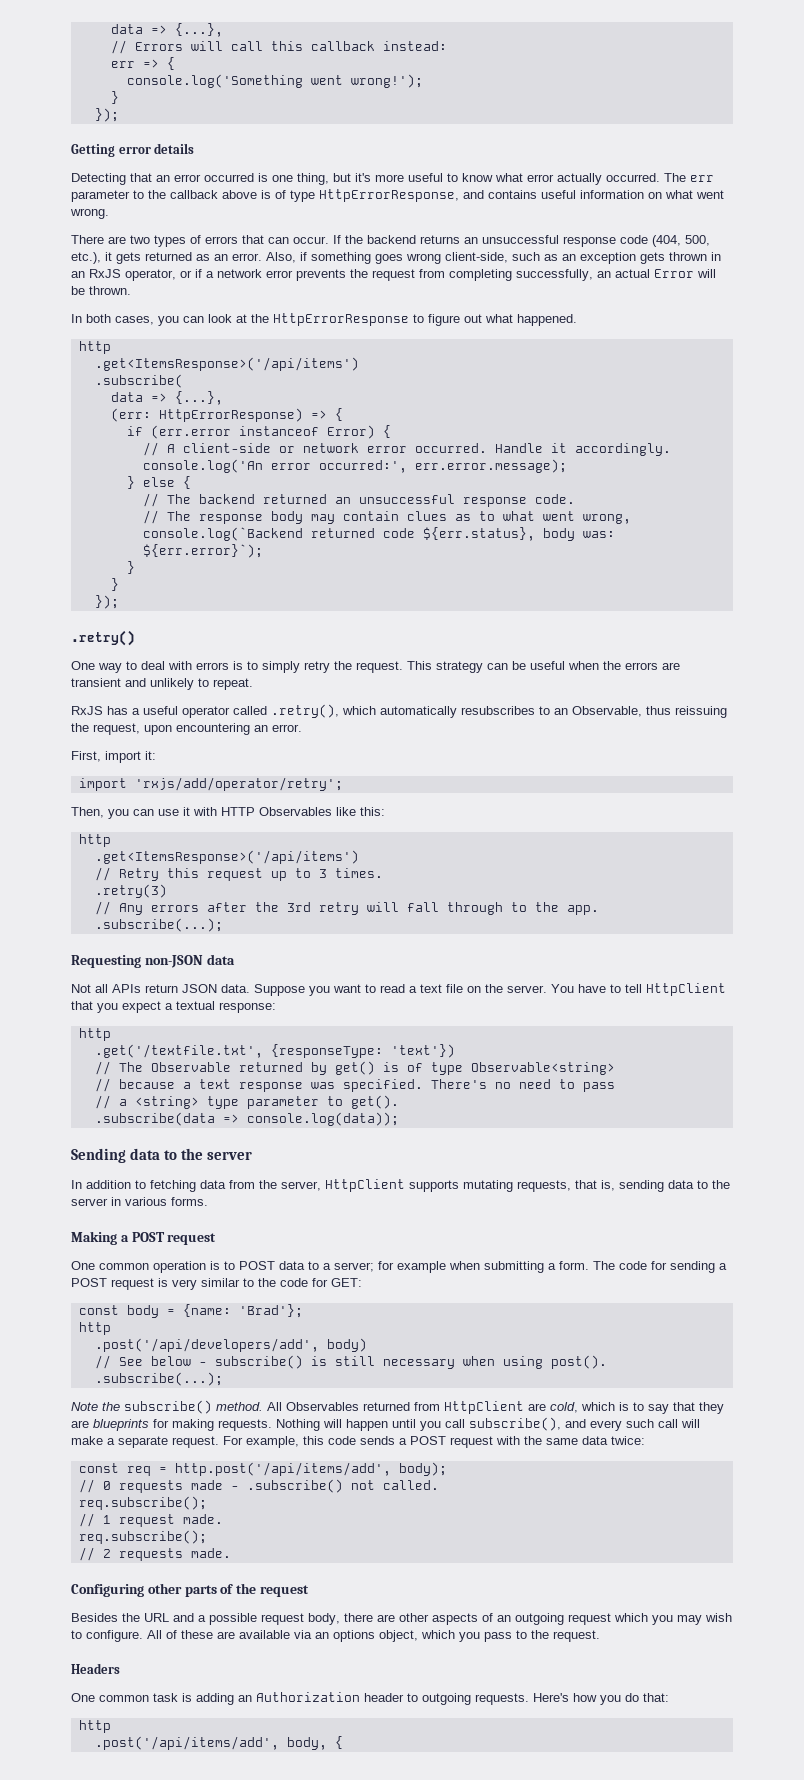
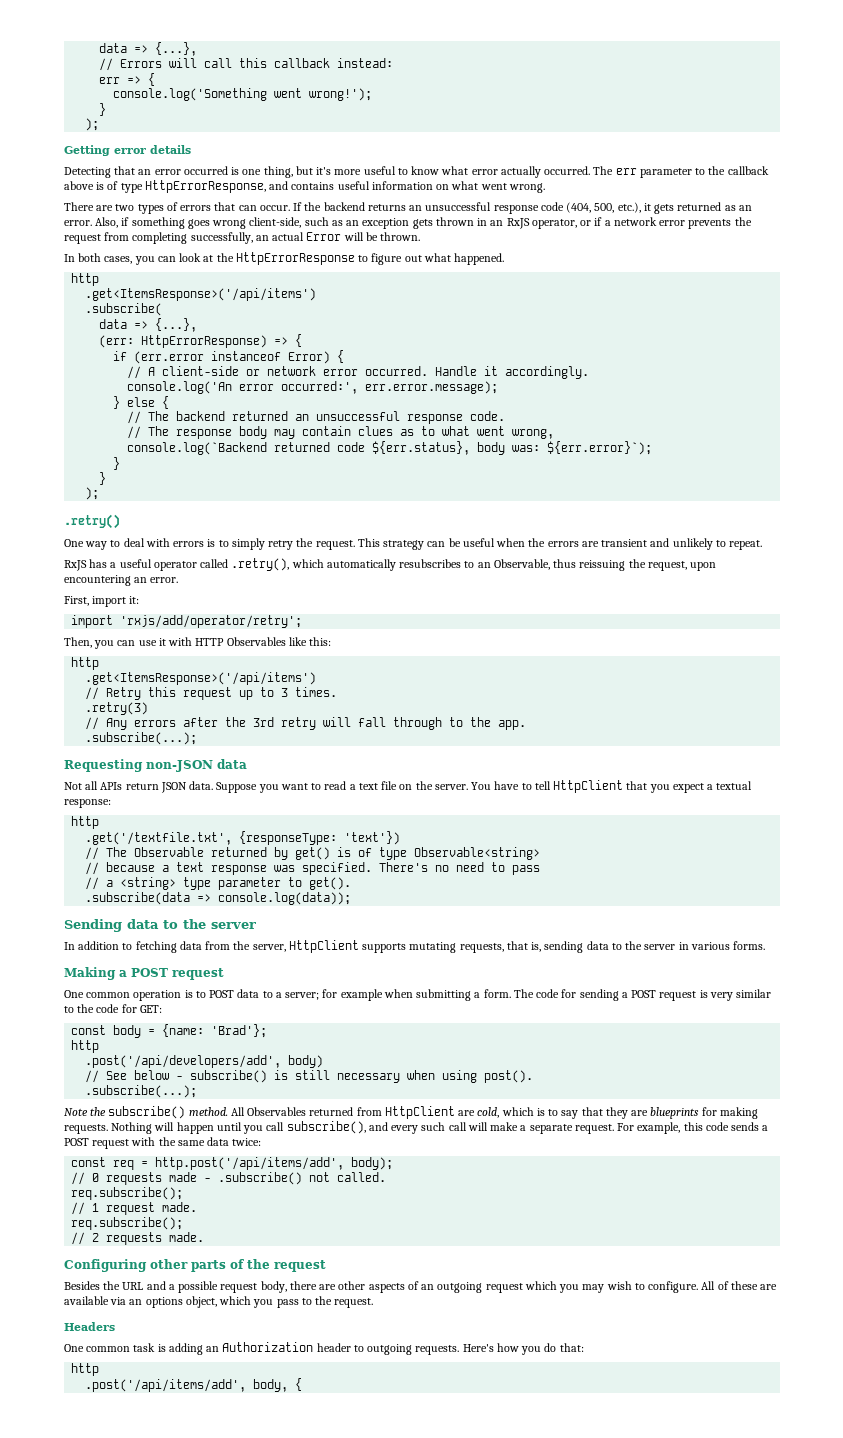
[94,108,119,122] }); -> [85,118,100,131] );
[94,595,119,609] }); -> [85,487,100,500] );

